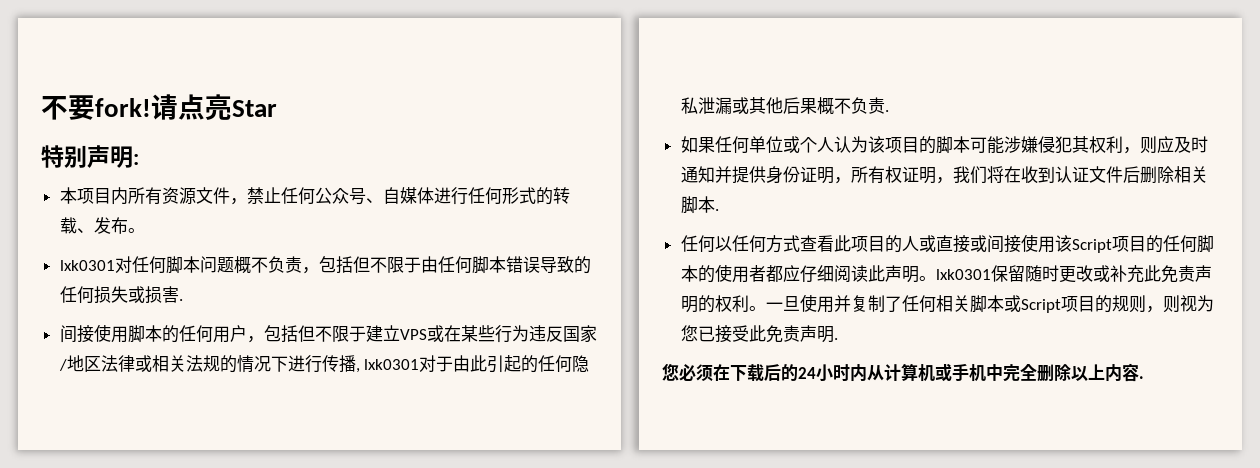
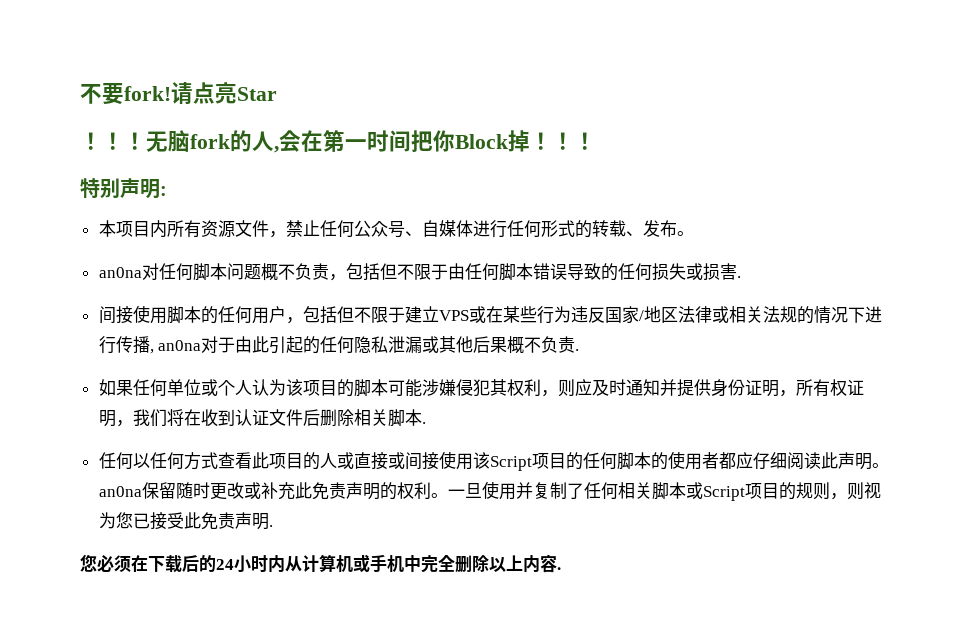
(277, 108) none -> [80,130,596,153] // ！！！无脑fork的人,会在第一时间把你Block掉！！！
[59,260,115,271] lxk0301 -> [98,267,142,278] an0na
[364,359,420,370] lxk0301 -> [158,340,202,351] an0na
[935,269,991,280] lxk0301 -> [98,486,142,497] an0na

